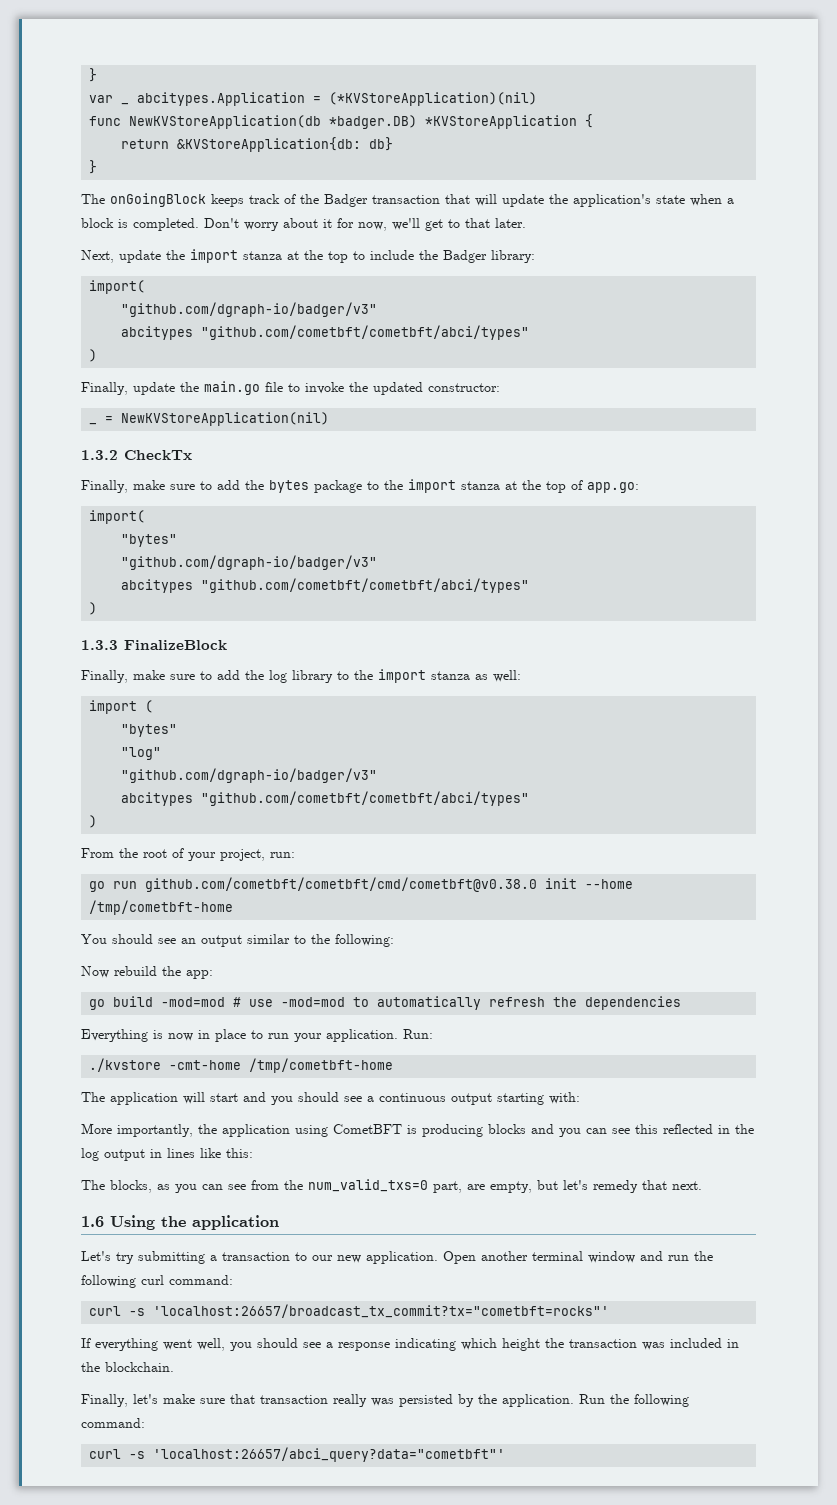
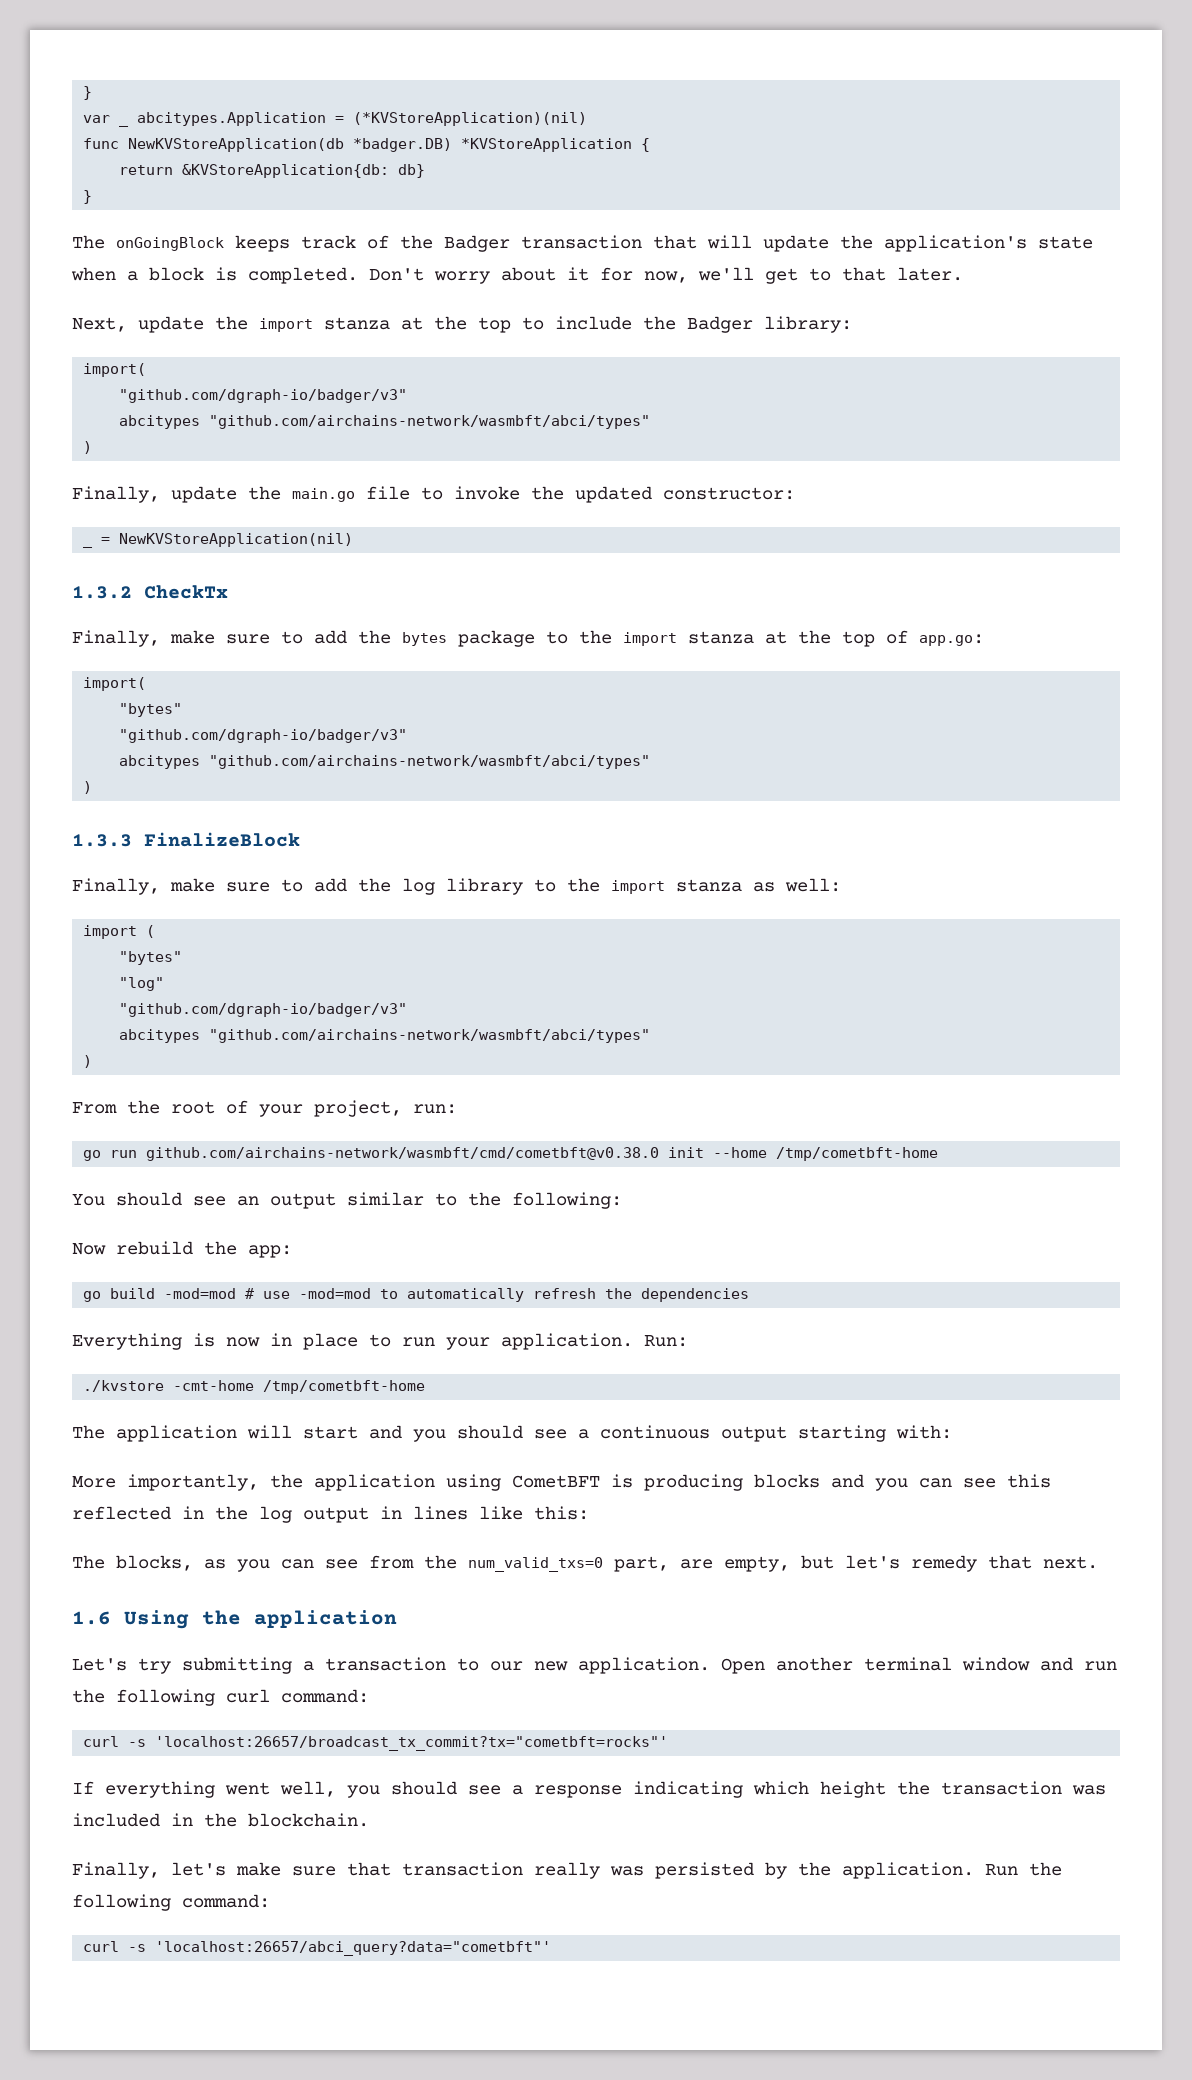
[201,325,530,340] "github.com/cometbft/cometbft/abci/types" -> [209,415,651,429] "github.com/airchains-network/wasmbft/abci/types"
[201,578,530,593] "github.com/cometbft/cometbft/abci/types" -> [209,755,651,769] "github.com/airchains-network/wasmbft/abci/types"
[201,791,530,806] "github.com/cometbft/cometbft/abci/types" -> [209,1029,651,1043] "github.com/airchains-network/wasmbft/abci/types"
[145,877,538,892] github.com/cometbft/cometbft/cmd/cometbft@v0.38.0 -> [146,1147,660,1161] github.com/airchains-network/wasmbft/cmd/cometbft@v0.38.0

